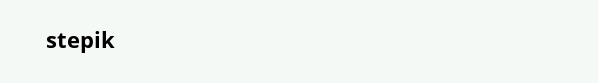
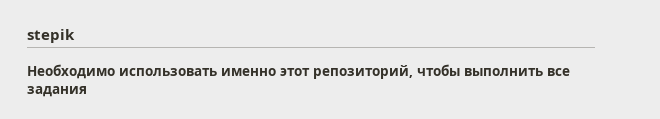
(115, 42) none -> [27,64,570,79] [27,86,87,97] // Необходимо использовать именно этот репозиторий, чтобы выполнить все задания

